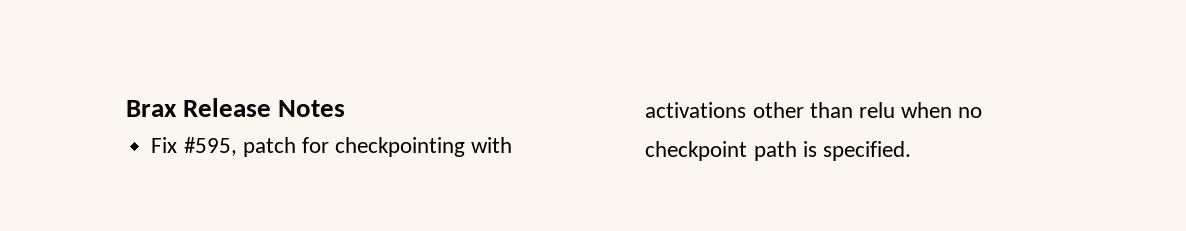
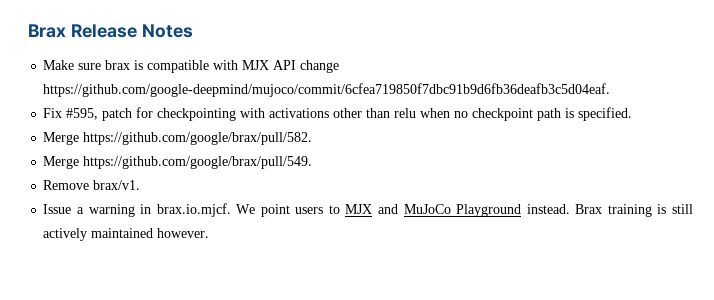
(346, 108) none -> [43,60,340,73] [43,83,611,97] // Make sure brax is compatible with MJX API change https://github.com/google-deepmind/mujoco/commit/6cfea719850f7dbc91b9d6fb36deafb3c5d04eaf.
(911, 151) none -> [43,132,313,145] [43,156,313,169] [43,180,141,190] [43,203,694,217] [43,228,210,241] // Merge https://github.com/google/brax/pull/582. // Merge https://github.com/google/brax/pull/549. // Remove brax/v1. // Issue a warning in brax.io.mjcf. We point users to MJX and MuJoCo Playground instead. Brax training is still actively maintained however.

